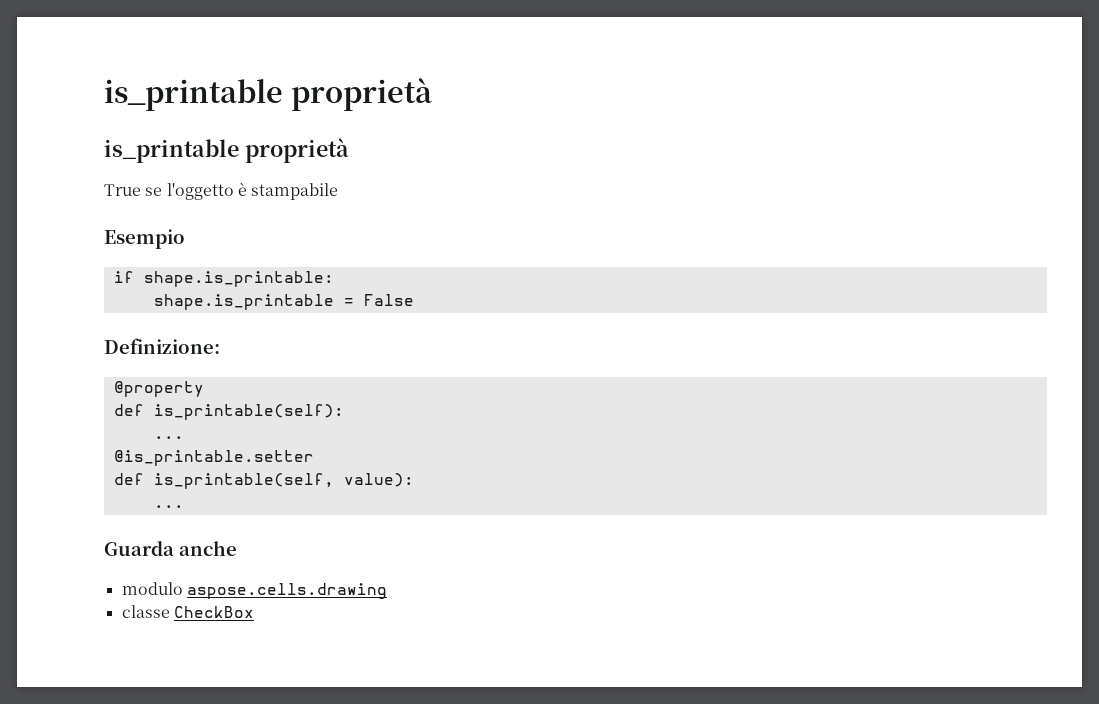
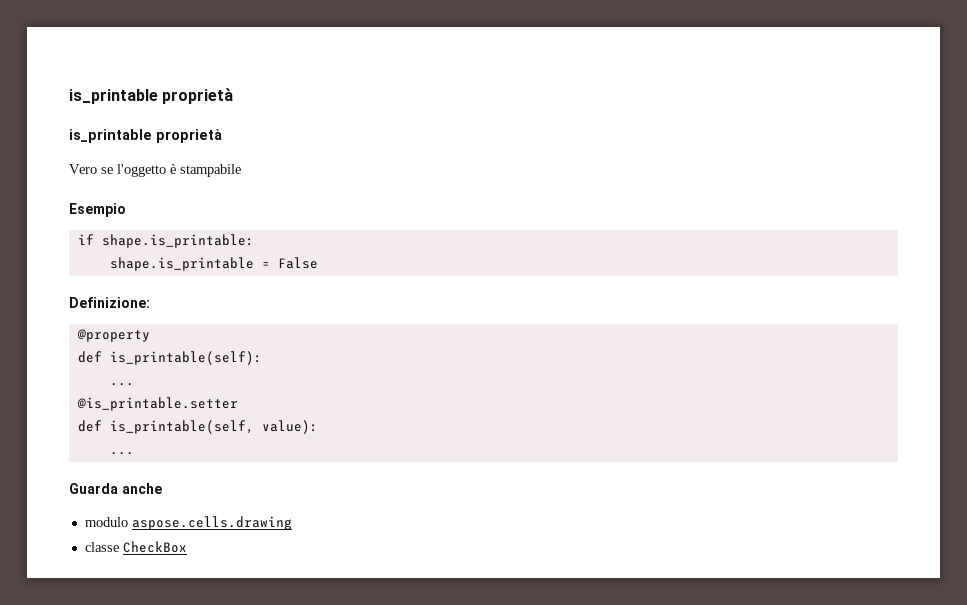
[104,184,141,196] True -> [69,164,97,174] Vero

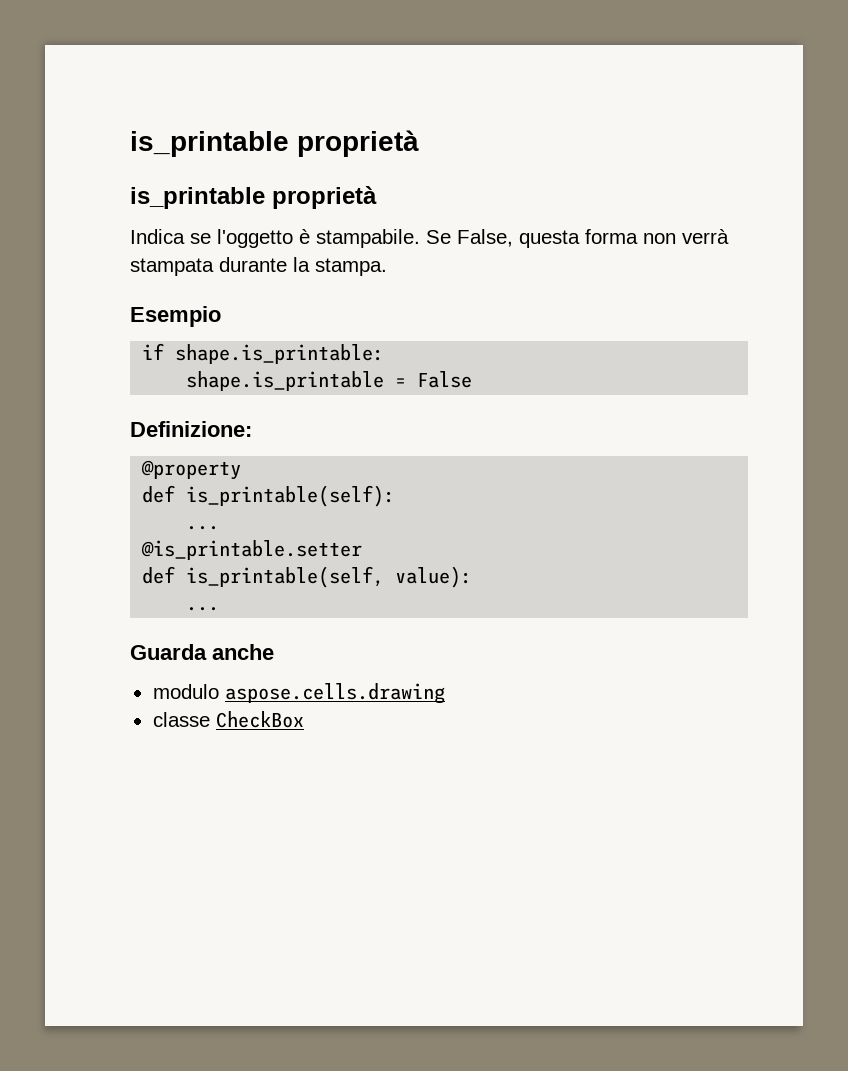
[69,164,97,174] Vero -> [130,229,185,244] Indica
[180,164,241,177] stampabile -> [316,229,729,248] [130,257,387,276] stampabile. Se False, questa forma non verrà stampata durante la stampa.

